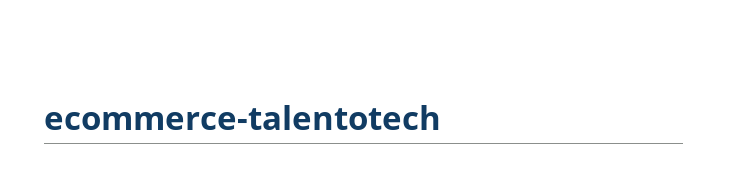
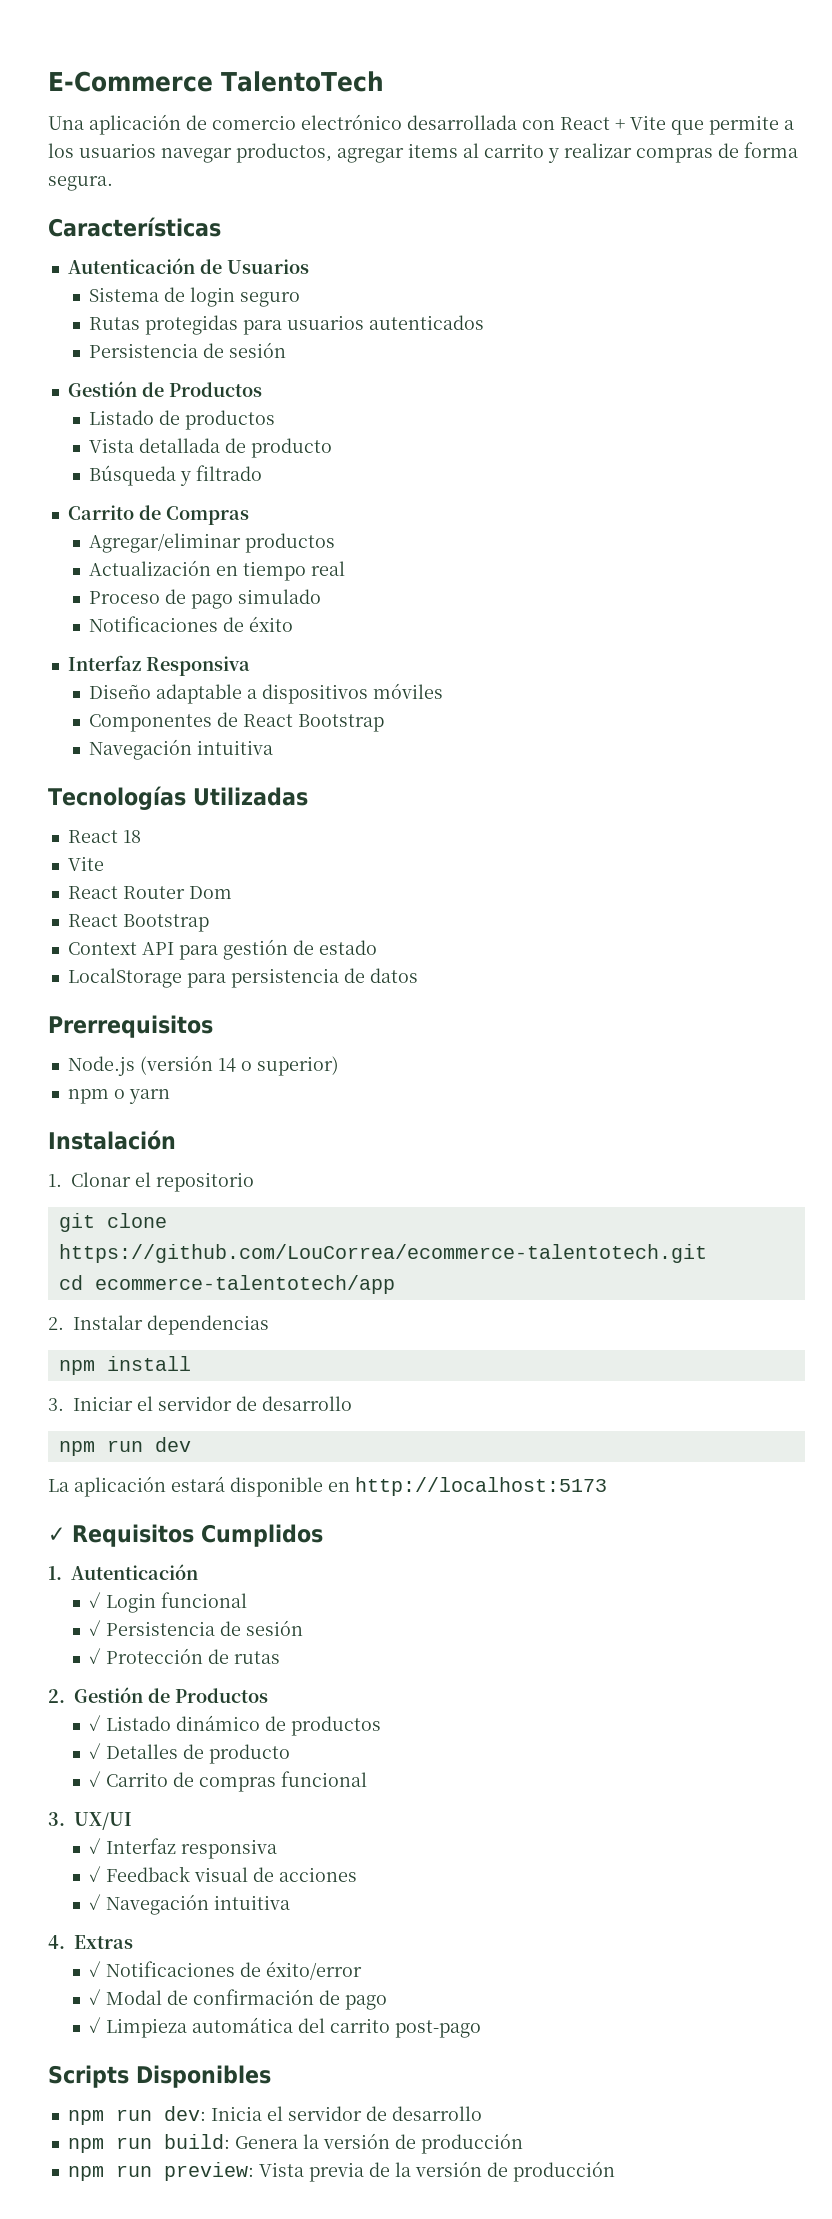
[44,105,441,130] ecommerce-talentotech -> [48,71,384,92] [48,114,794,135] [48,142,798,163] [48,176,113,191] [48,217,221,237] [67,258,309,274] [89,287,301,307] [89,315,485,335] [89,342,287,358] [67,381,262,397] [89,410,276,430] [89,438,333,458] [89,465,263,486] [67,505,249,525] [89,533,336,553] [89,560,346,581] [89,589,322,609] [89,616,294,632] [67,655,250,676] [89,683,444,704] [89,712,385,732] [89,739,274,760] [48,786,308,810] [67,830,141,843] [67,856,104,871] [67,886,232,899] [67,914,209,932] [67,939,377,960] [67,968,418,988] [48,1015,213,1038] [67,1055,339,1076] [67,1089,170,1104] [48,1130,176,1150] [48,1172,254,1192] [58,1213,167,1232] [58,1244,707,1263] [58,1275,395,1294] [48,1315,269,1335] [58,1356,191,1375] [48,1396,352,1411] [58,1437,191,1456] [48,1476,607,1497] [48,1524,323,1547] [48,1564,198,1580] [89,1592,248,1613] [89,1620,304,1636] [89,1648,281,1664] [48,1687,268,1703] [89,1715,382,1736] [89,1743,291,1764] [89,1771,368,1792] [48,1812,132,1830] [89,1838,278,1859] [89,1866,358,1882] [89,1894,291,1915] [48,1935,133,1949] [89,1961,363,1980] [89,1989,388,2010] [89,2017,482,2038] [48,2065,271,2088] [67,2106,482,2125] [67,2133,523,2154] [67,2161,615,2182] E-Commerce TalentoTech // Una aplicación de comercio electrónico desarrollada con React + Vite que permite a los usuarios navegar productos, agregar items al carrito y realizar compras de forma segura. // Características // Autenticación de Usuarios // Sistema de login seguro // Rutas protegidas para usuarios autenticados // Persistencia de sesión // Gestión de Productos // Listado de productos // Vista detallada de producto // Búsqueda y filtrado // Carrito de Compras // Agregar/eliminar productos // Actualización en tiempo real // Proceso de pago simulado // Notificaciones de éxito // Interfaz Responsiva // Diseño adaptable a dispositivos móviles // Componentes de React Bootstrap // Navegación intuitiva // Tecnologías Utilizadas // React 18 // Vite // React Router Dom // React Bootstrap // Context API para gestión de estado // LocalStorage para persistencia de datos // Prerrequisitos // Node.js (versión 14 o superior) // npm o yarn // Instalación // 1. Clonar el repositorio // git clone https://github.com/LouCorrea/ecommerce-talentotech.git // cd ecommerce-talentotech/app // 2. Instalar dependencias // npm install // 3. Iniciar el servidor de desarrollo // npm run dev // La aplicación estará disponible en http://localhost:5173 // ✓ Requisitos Cumplidos // 1. Autenticación // ✓ Login funcional // ✓ Persistencia de sesión // ✓ Protección de rutas // 2. Gestión de Productos // ✓ Listado dinámico de productos // ✓ Detalles de producto // ✓ Carrito de compras funcional // 3. UX/UI // ✓ Interfaz responsiva // ✓ Feedback visual de acciones // ✓ Navegación intuitiva // 4. Extras // ✓ Notificaciones de éxito/error // ✓ Modal de confirmación de pago // ✓ Limpieza automática del carrito post-pago // Scripts Disponibles // npm run dev: Inicia el servidor de desarrollo // npm run build: Genera la versión de producción // npm run preview: Vista previa de la versión de producción

